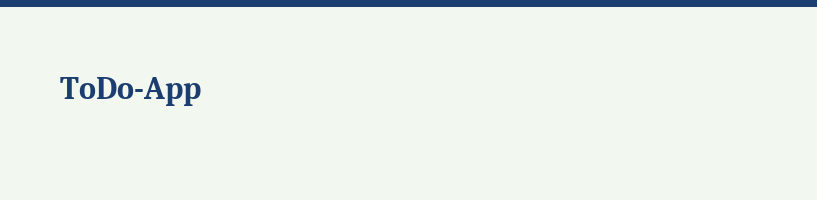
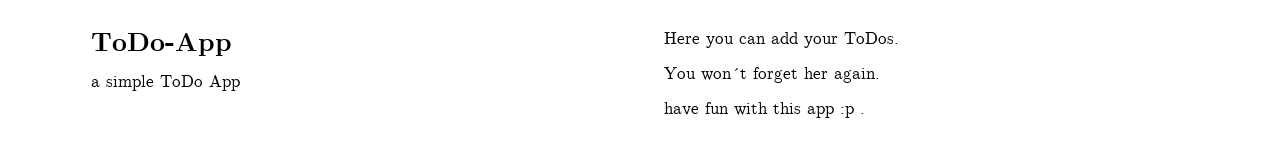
(201, 91) none -> [91,75,240,91] [664,32,899,48] [664,67,880,83] [664,102,865,118] // a simple ToDo App // Here you can add your ToDos. // You won´t forget her again. // have fun with this app :p .

